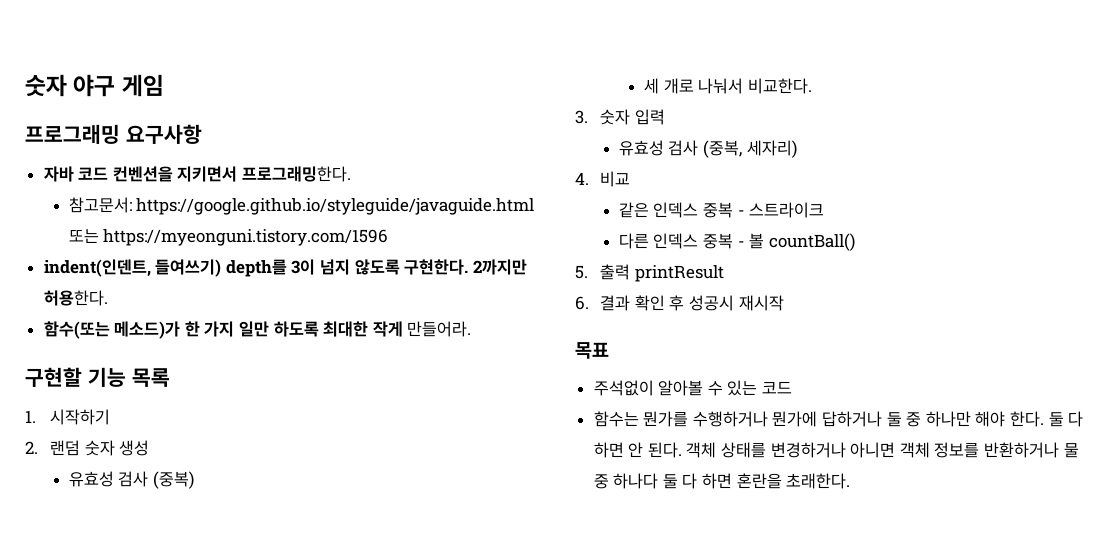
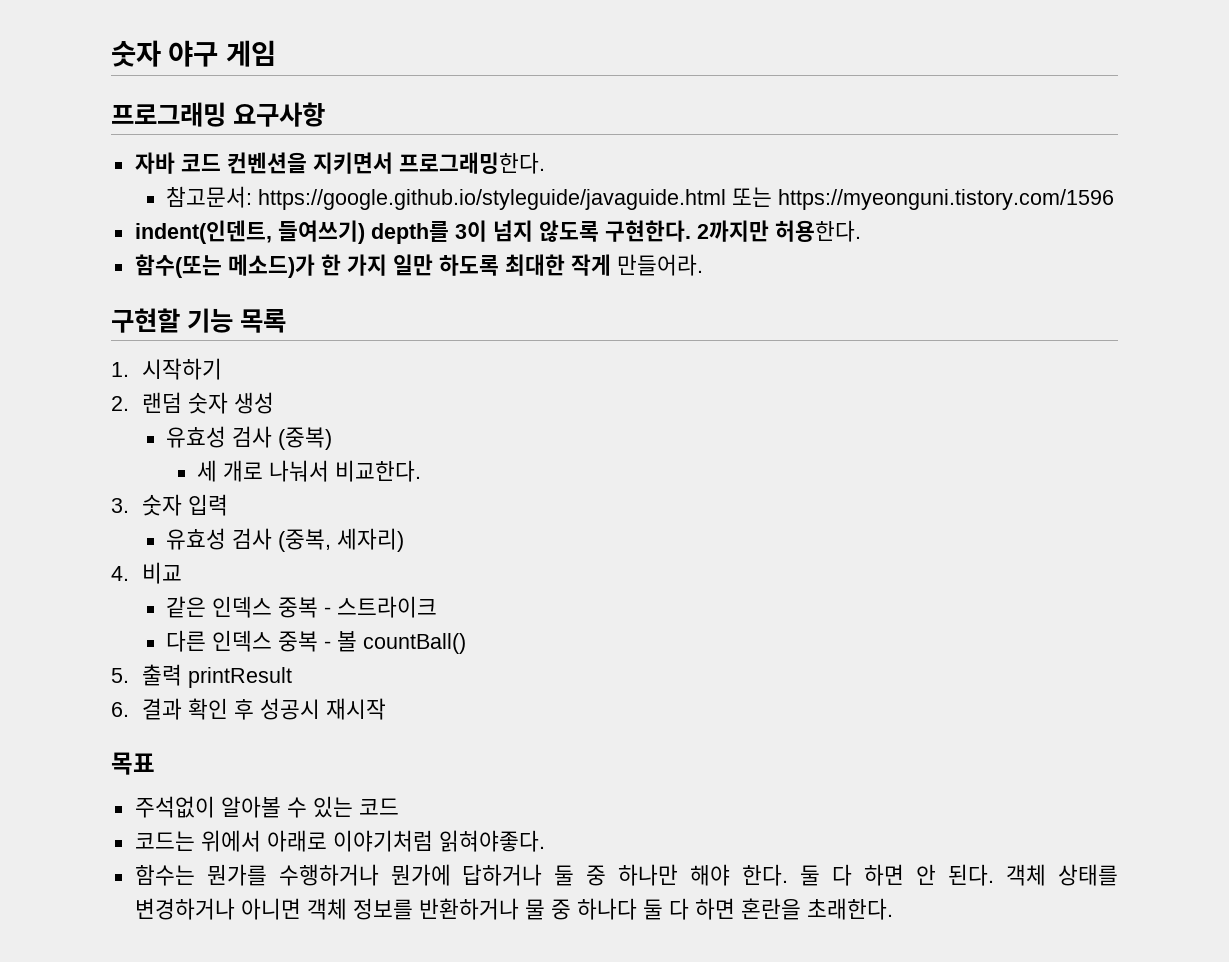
(793, 387) none -> [134,830,545,852] // 코드는 위에서 아래로 이야기처럼 읽혀야좋다.

